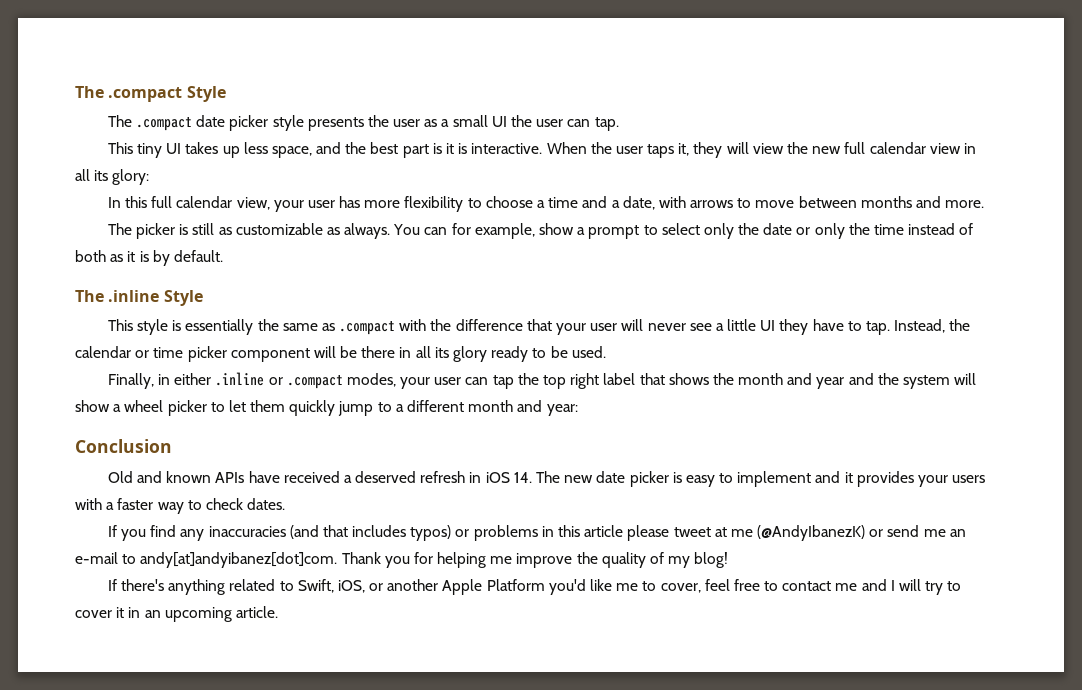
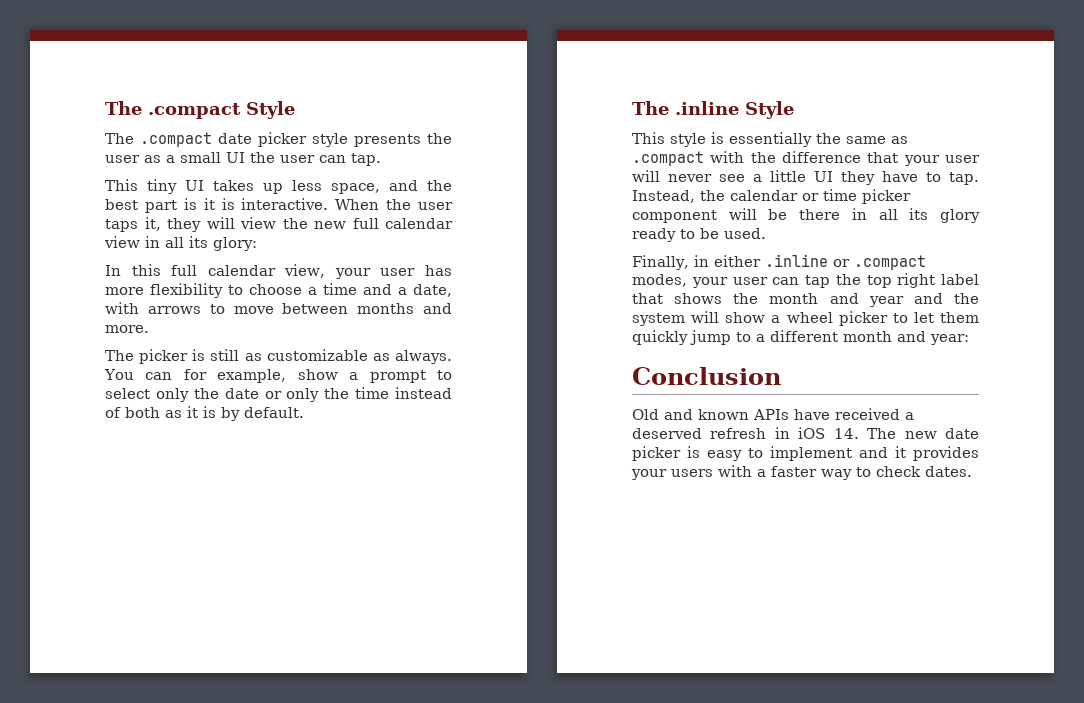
[107,525,966,541] [75,552,729,568] [107,579,962,595] [75,606,278,622] // If you find any inaccuracies (and that includes typos) or problems in this article please tweet at me (@AndyIbanezK) or send me an e-mail to andy[at]andyibanez[dot]com. Thank you for helping me improve the quality of my blog! // If there's anything related to Swift, iOS, or another Apple Platform you'd like me to cover, feel free to contact me and I will try to cover it in an upcoming article. -> (972, 471) none

